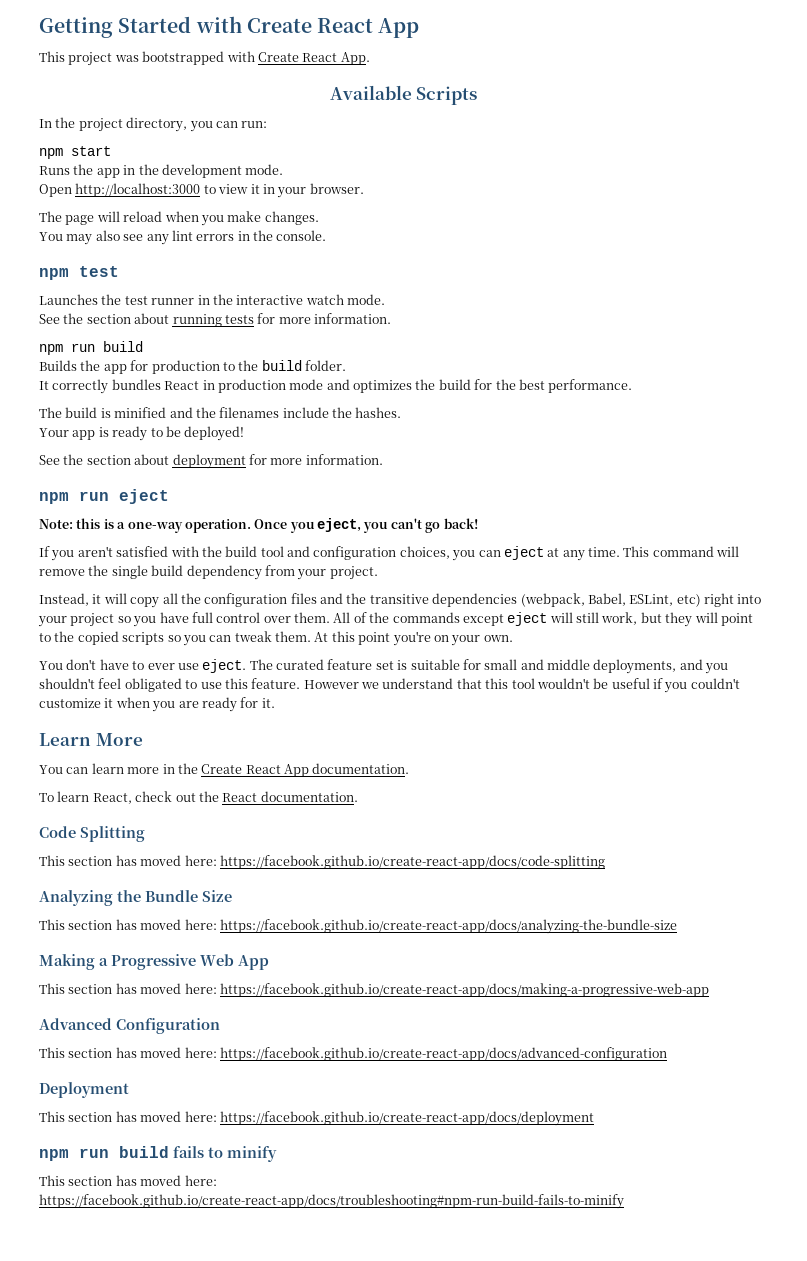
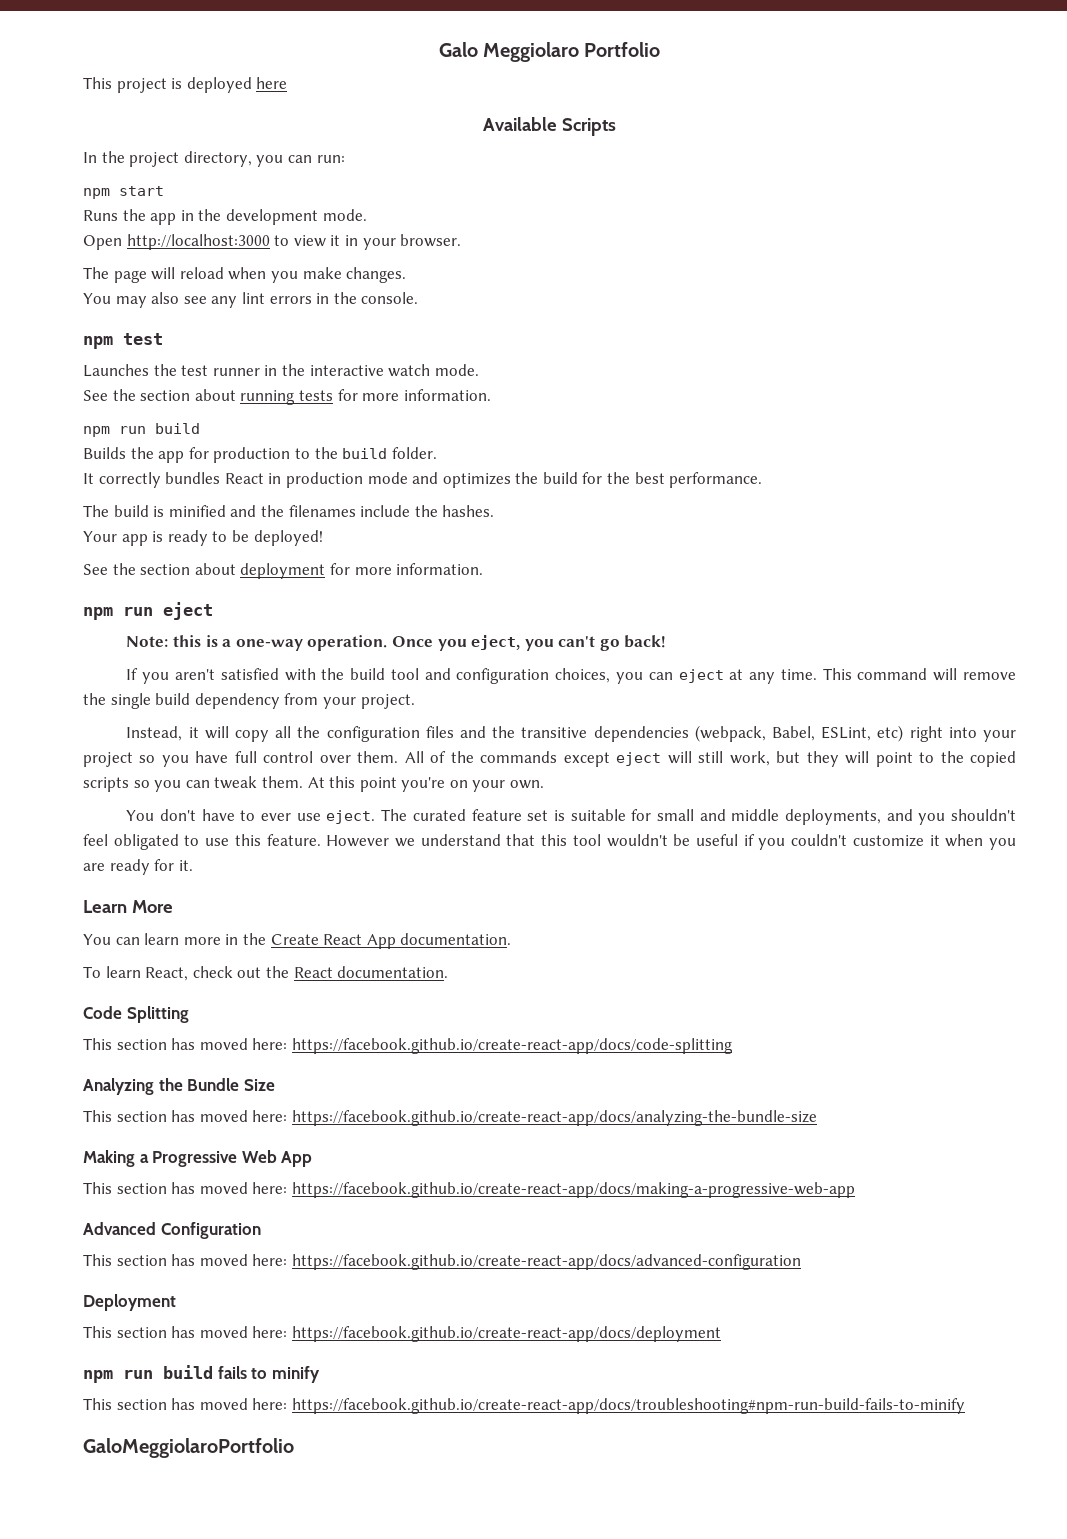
[39,16,420,38] [39,51,370,66] Getting Started with Create React App // This project was bootstrapped with Create React App. -> [438,42,661,62] [83,77,288,93] Galo Meggiolaro Portfolio // This project is deployed here
(624, 1201) none -> [83,1438,294,1458] // GaloMeggiolaroPortfolio

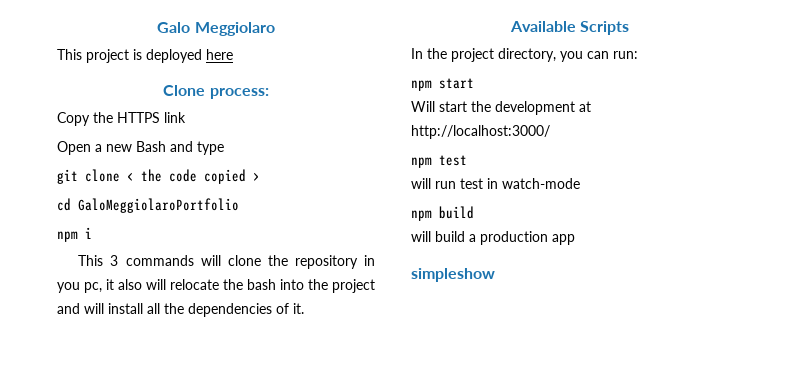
[584,42,661,57] Portfolio -> (275, 29) none
(288, 83) none -> [163,85,269,99] [57,112,186,126] [57,141,224,155] [57,169,260,184] [57,198,239,213] [57,227,92,242] [78,255,375,269] [57,279,375,293] [57,303,304,317] // Clone process: // Copy the HTTPS link // Open a new Bash and type // git clone < the code copied > // cd GaloMeggiolaroPortfolio // npm i // This 3 commands will clone the repository in you pc, it also will relocate the bash into the project and will install all the dependencies of it.
[83,209,367,225] [83,234,462,250] [83,267,407,283] [83,292,419,308] [83,333,163,349] [83,364,479,377] [83,389,491,405] [83,426,146,437] Runs the app in the development mode. // Open http://localhost:3000 to view it in your browser. // The page will reload when you make changes. // You may also see any lint errors in the console. // npm test // Launches the test runner in the interactive watch mode. // See the section about running tests for more information. // npm run -> [411,101,591,115] [411,125,550,139] [411,155,467,168] [411,178,580,189] [411,210,432,221] Will start the development at http://localhost:3000/ // npm test // will run test in watch-mode // npm
[83,447,437,463] [83,472,763,488] [83,505,495,517] [83,530,323,546] [83,563,484,579] [83,602,213,620] [126,635,667,651] [126,668,1017,684] [83,693,415,709] [126,725,1016,742] [83,751,1017,767] [83,776,545,792] [126,809,1016,825] [83,834,1016,850] [83,859,193,875] [83,900,173,913] [83,933,512,949] [83,966,449,981] [83,1006,189,1023] [83,1038,733,1054] [83,1078,275,1095] [83,1110,817,1126] [83,1150,313,1167] [83,1182,855,1198] [83,1222,261,1239] [83,1254,801,1270] [83,1294,176,1311] [83,1326,721,1342] [83,1365,320,1383] [83,1398,965,1414] [83,1438,294,1458] Builds the app for production to the build folder. // It correctly bundles React in production mode and optimizes the build for the best performance. // The build is minified and the filenames include the hashes. // Your app is ready to be deployed! // See the section about deployment for more information. // npm run eject // Note: this is a one-way operation. Once you eject, you can't go back! // If you aren't satisfied with the build tool and configuration choices, you can eject at any time. This command will remove the single build dependency from your project. // Instead, it will copy all the configuration files and the transitive dependencies (webpack, Babel, ESLint, etc) right into your project so you have full control over them. All of the commands except eject will still work, but they will point to the copied scripts so you can tweak them. At this point you're on your own. // You don't have to ever use eject. The curated feature set is suitable for small and middle deployments, and you shouldn't feel obligated to use this feature. However we understand that this tool wouldn't be useful if you couldn't customize it when you are ready for it. // Learn More // You can learn more in the Create React App documentation. // To learn React, check out the React documentation. // Code Splitting // This section has moved here: https://facebook.github.io/create-react-app/docs/code-splitting // Analyzing the Bundle Size // This section has moved here: https://facebook.github.io/create-react-app/docs/analyzing-the-bundle-size // Making a Progressive Web App // This section has moved here: https://facebook.github.io/create-react-app/docs/making-a-progressive-web-app // Advanced Configuration // This section has moved here: https://facebook.github.io/create-react-app/docs/advanced-configuration // Deployment // This section has moved here: https://facebook.github.io/create-react-app/docs/deployment // npm run build fails to minify // This section has moved here: https://facebook.github.io/create-react-app/docs/troubleshooting#npm-run-build-fails-to-minify // GaloMeggiolaroPortfolio -> [411,231,575,245] [411,268,495,282] will build a production app // simpleshow

